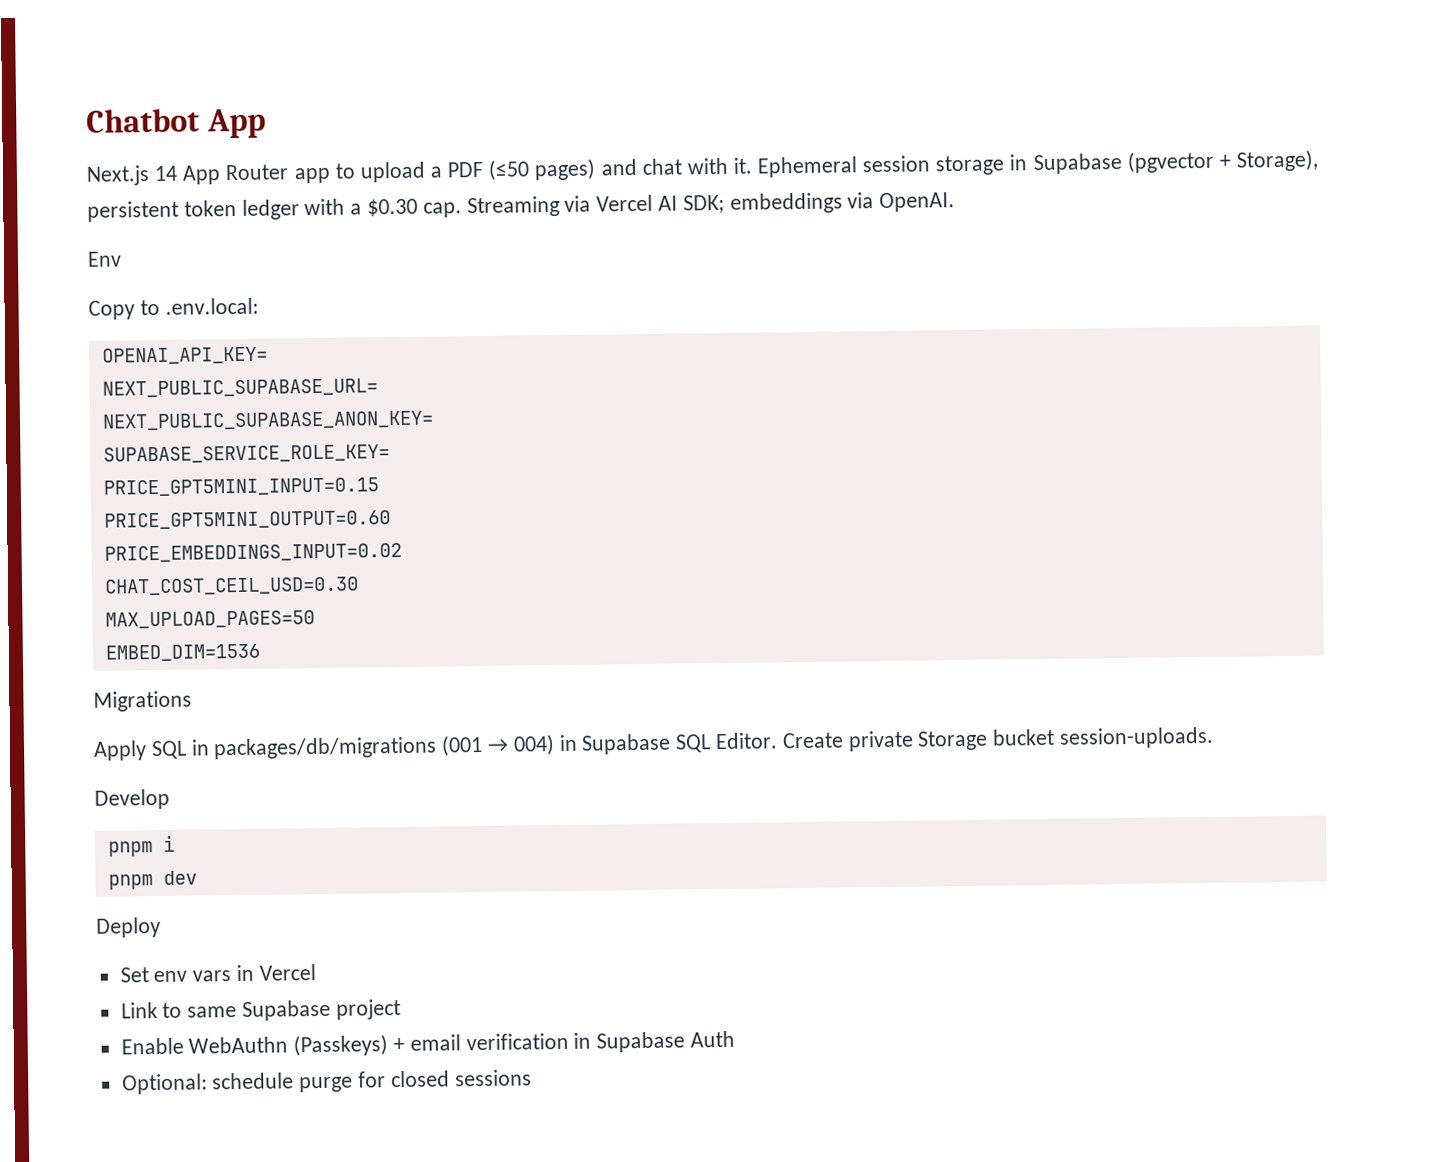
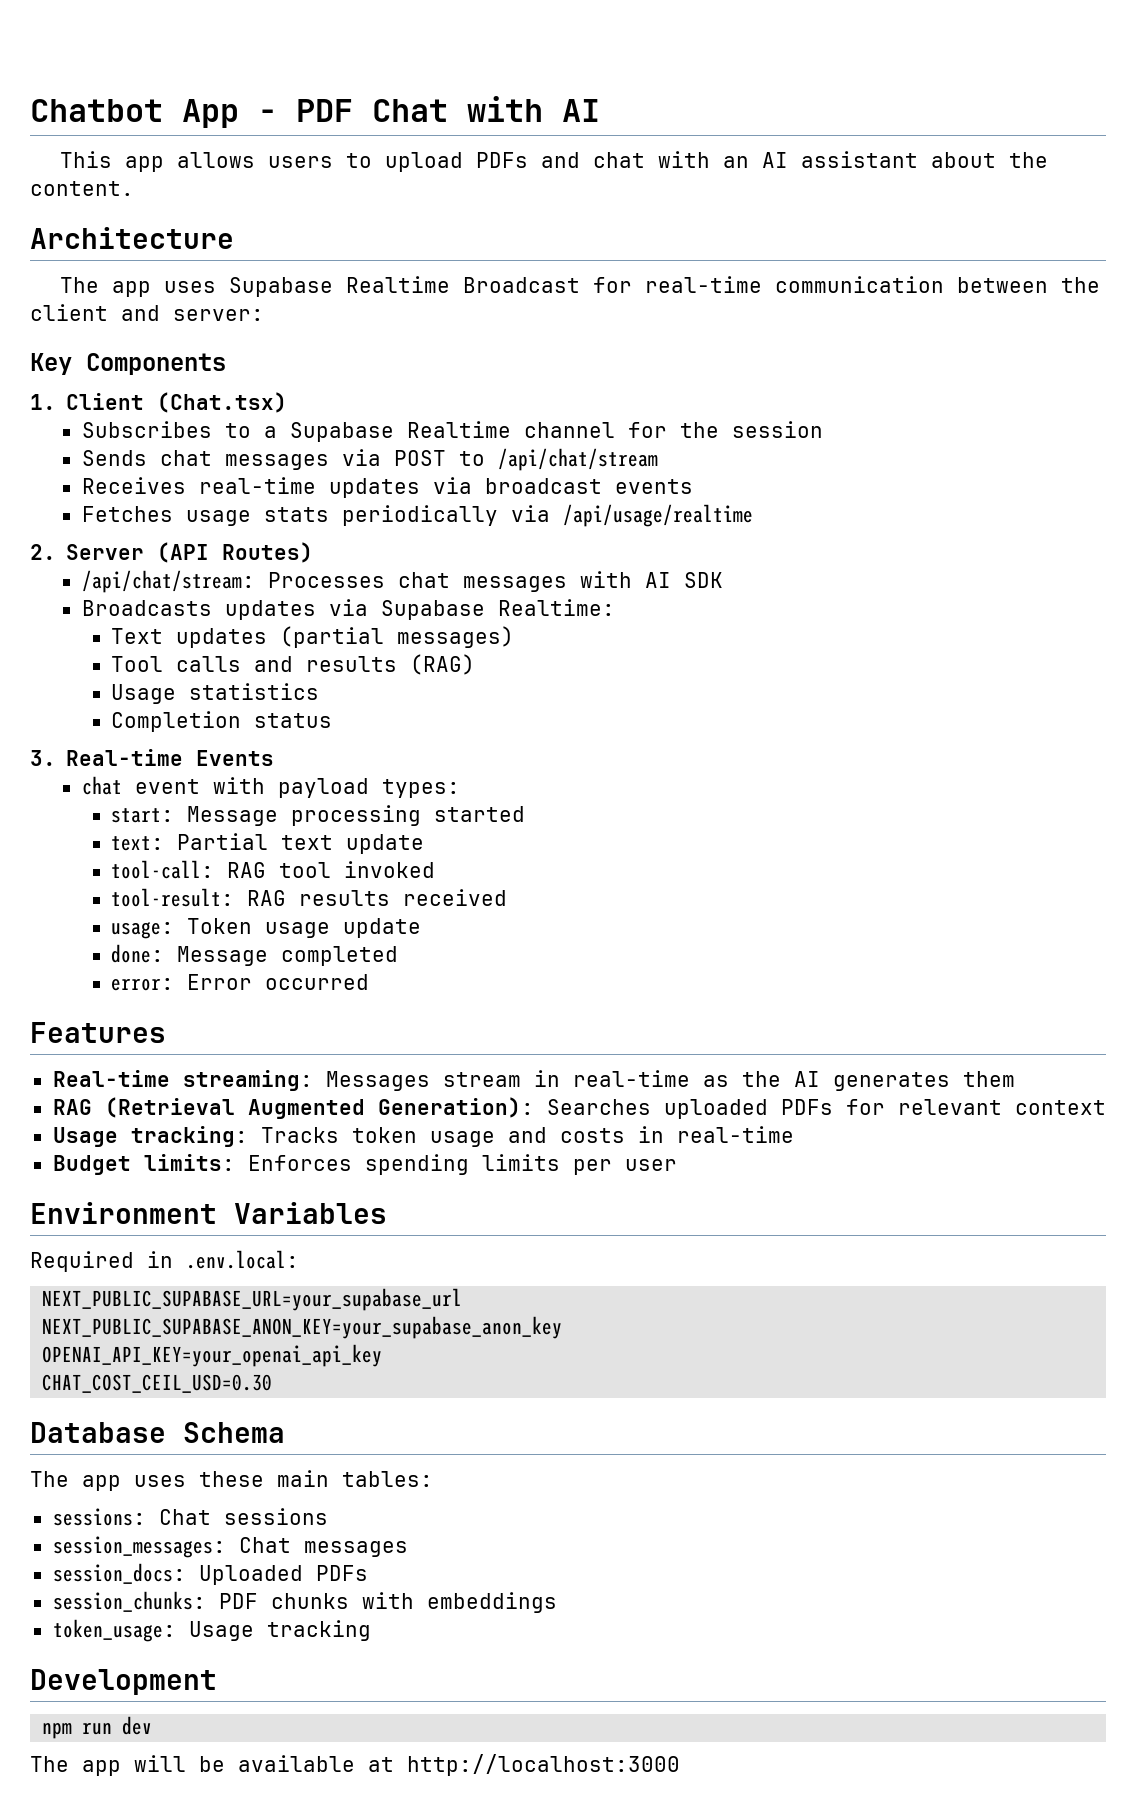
[86,149,1319,186] [87,192,956,222] [87,251,122,267] [88,297,259,320] [101,346,268,365] [101,378,378,398] [101,410,434,431] [102,444,390,464] [102,477,379,497] [103,510,391,530] [103,542,402,563] [103,576,359,596] [104,610,315,629] [104,643,260,662] [93,690,192,712] [93,726,1215,761] [94,788,170,810] [107,835,175,857] [107,870,197,890] [96,916,161,938] [119,964,316,983] [120,999,401,1021] [120,1030,736,1057] [121,1069,532,1095] // Next.js 14 App Router app to upload a PDF (≤50 pages) and chat with it. Ephemeral session storage in Supabase (pgvector + Storage), persistent token ledger with a $0.30 cap. Streaming via Vercel AI SDK; embeddings via OpenAI. // Env // Copy to .env.local: // OPENAI_API_KEY= // NEXT_PUBLIC_SUPABASE_URL= // NEXT_PUBLIC_SUPABASE_ANON_KEY= // SUPABASE_SERVICE_ROLE_KEY= // PRICE_GPT5MINI_INPUT=0.15 // PRICE_GPT5MINI_OUTPUT=0.60 // PRICE_EMBEDDINGS_INPUT=0.02 // CHAT_COST_CEIL_USD=0.30 // MAX_UPLOAD_PAGES=50 // EMBED_DIM=1536 // Migrations // Apply SQL in packages/db/migrations (001 → 004) in Supabase SQL Editor. Create private Storage bucket session-uploads. // Develop // pnpm i // pnpm dev // Deploy // Set env vars in Vercel // Link to same Supabase project // Enable WebAuthn (Passkeys) + email verification in Supabase Auth // Optional: schedule purge for closed sessions -> [258,96,600,122] [60,151,1049,172] [30,181,134,196] [30,227,234,249] [60,276,1101,297] [30,304,264,321] [30,353,226,375] [30,392,288,413] [81,421,823,442] [81,448,658,471] [81,477,693,498] [81,504,753,527] [30,542,314,563] [81,570,723,593] [81,599,615,620] [110,626,514,648] [110,654,475,675] [110,683,319,704] [110,711,332,732] [30,749,275,766] [81,776,460,798] [110,805,525,826] [110,833,424,854] [110,860,435,879] [110,888,507,907] [110,918,421,939] [110,944,398,966] [110,974,369,991] [30,1022,166,1043] [52,1070,1015,1091] [52,1097,1106,1119] [52,1126,794,1147] [52,1154,677,1175] [30,1202,387,1224] [30,1250,299,1272] [42,1288,463,1311] [42,1316,563,1339] [42,1344,383,1367] [42,1374,273,1393] [30,1422,285,1443] [30,1470,433,1491] [52,1508,328,1526] [52,1536,408,1558] [52,1563,368,1585] [52,1591,557,1613] [52,1619,371,1642] [30,1669,217,1695] [42,1716,153,1739] [30,1754,680,1776] - PDF Chat with AI // This app allows users to upload PDFs and chat with an AI assistant about the content. // Architecture // The app uses Supabase Realtime Broadcast for real-time communication between the client and server: // Key Components // 1. Client (Chat.tsx) // Subscribes to a Supabase Realtime channel for the session // Sends chat messages via POST to /api/chat/stream // Receives real-time updates via broadcast events // Fetches usage stats periodically via /api/usage/realtime // 2. Server (API Routes) // /api/chat/stream: Processes chat messages with AI SDK // Broadcasts updates via Supabase Realtime: // Text updates (partial messages) // Tool calls and results (RAG) // Usage statistics // Completion status // 3. Real-time Events // chat event with payload types: // start: Message processing started // text: Partial text update // tool-call: RAG tool invoked // tool-result: RAG results received // usage: Token usage update // done: Message completed // error: Error occurred // Features // Real-time streaming: Messages stream in real-time as the AI generates them // RAG (Retrieval Augmented Generation): Searches uploaded PDFs for relevant context // Usage tracking: Tracks token usage and costs in real-time // Budget limits: Enforces spending limits per user // Environment Variables // Required in .env.local: // NEXT_PUBLIC_SUPABASE_URL=your_supabase_url // NEXT_PUBLIC_SUPABASE_ANON_KEY=your_supabase_anon_key // OPENAI_API_KEY=your_openai_api_key // CHAT_COST_CEIL_USD=0.30 // Database Schema // The app uses these main tables: // sessions: Chat sessions // session_messages: Chat messages // session_docs: Uploaded PDFs // session_chunks: PDF chunks with embeddings // token_usage: Usage tracking // Development // npm run dev // The app will be available at http://localhost:3000

